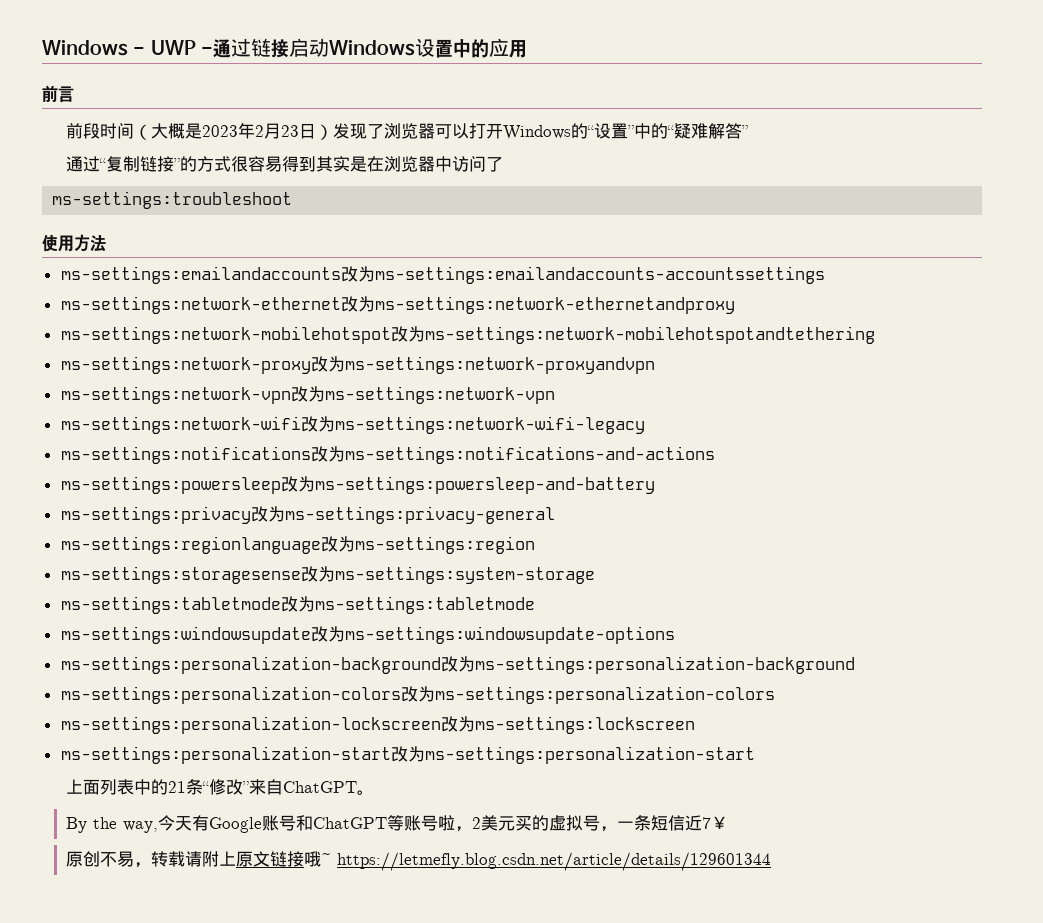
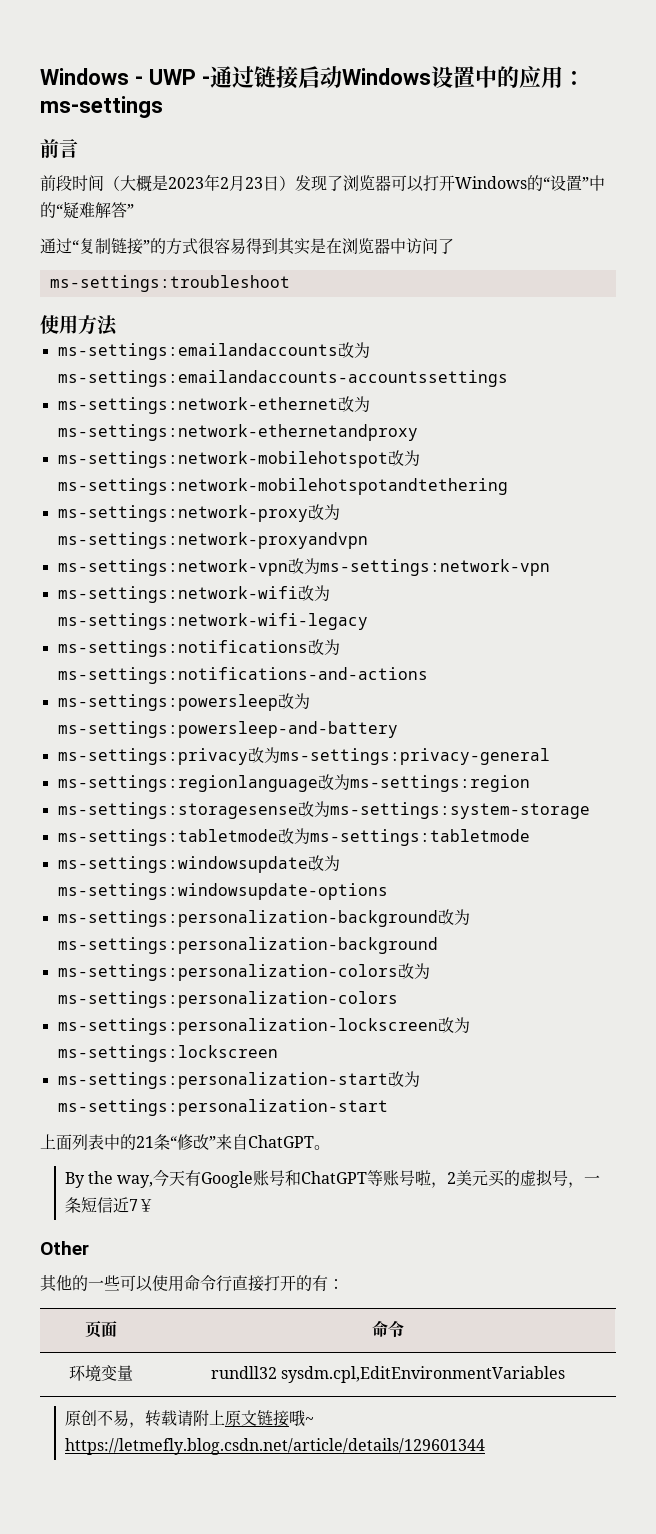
(528, 49) none -> [562,71,585,85] [40,96,163,118] ：ms-settings
(729, 822) none -> [40,1241,89,1255] [40,1275,344,1292] [84,1320,117,1338] [372,1320,404,1338] [68,1365,133,1382] [210,1366,566,1383] // Other // 其他的一些可以使用命令行直接打开的有： // 页面 | 命令 // 环境变量 | rundll32 sysdm.cpl,EditEnvironmentVariables

